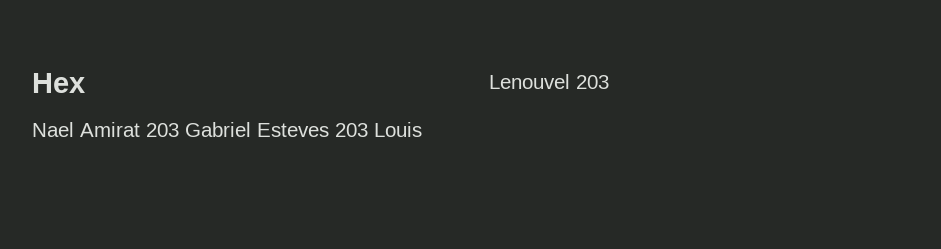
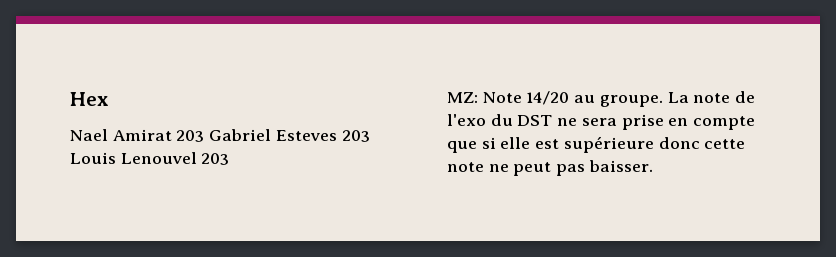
(609, 82) none -> [447,91,756,107] [447,114,756,130] [447,136,746,153] [447,160,653,176] // MZ: Note 14/20 au groupe. La note de l'exo du DST ne sera prise en compte que si elle est supérieure donc cette note ne peut pas baisser.

